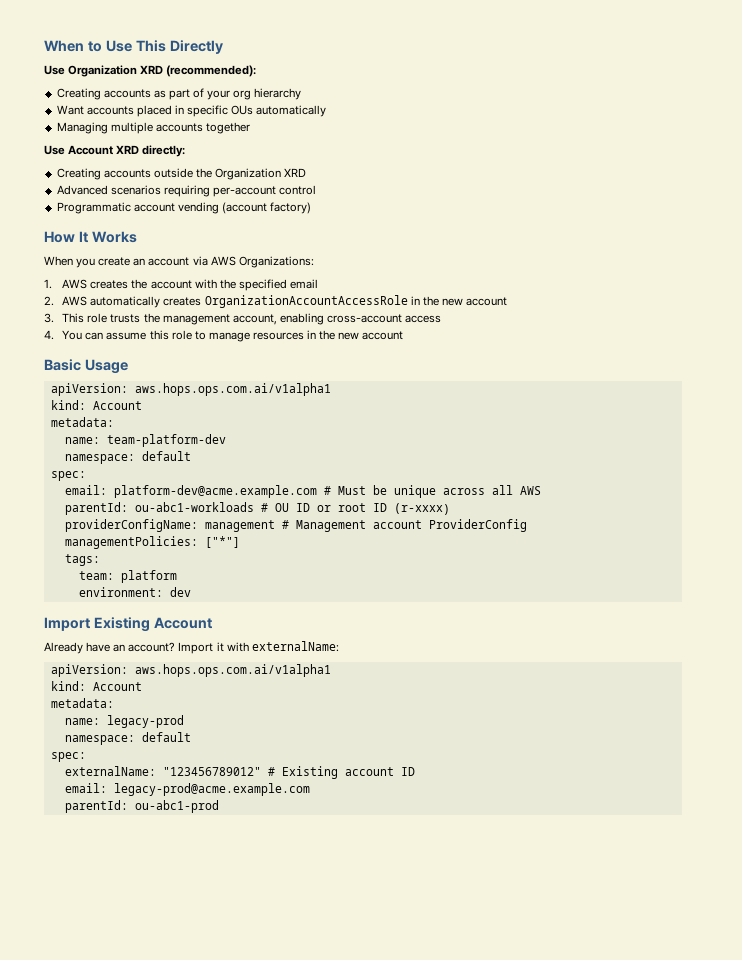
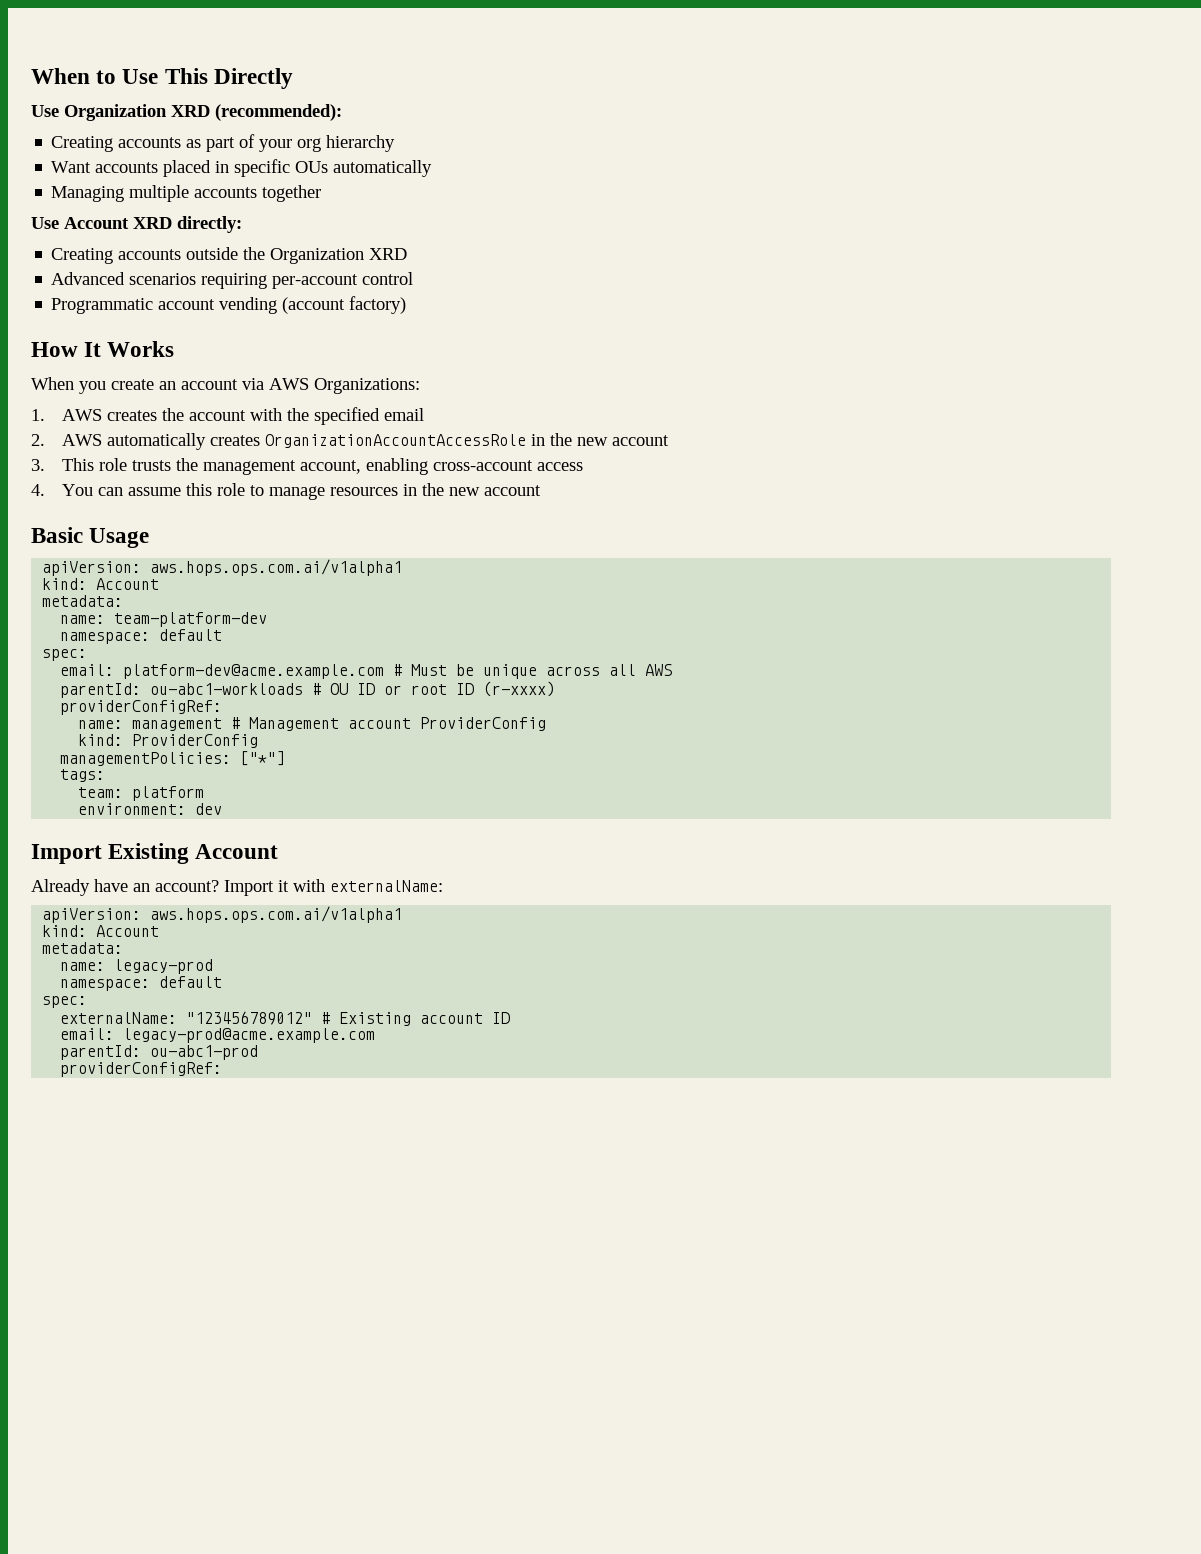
[64,519,198,532] providerConfigName: -> [60,700,223,715] [78,720,124,729] providerConfigRef: // name:
(527, 525) none -> [78,734,259,748] // kind: ProviderConfig
(219, 806) none -> [60,1062,223,1077] // providerConfigRef:

